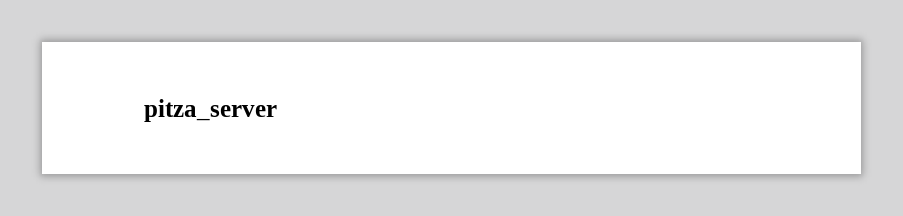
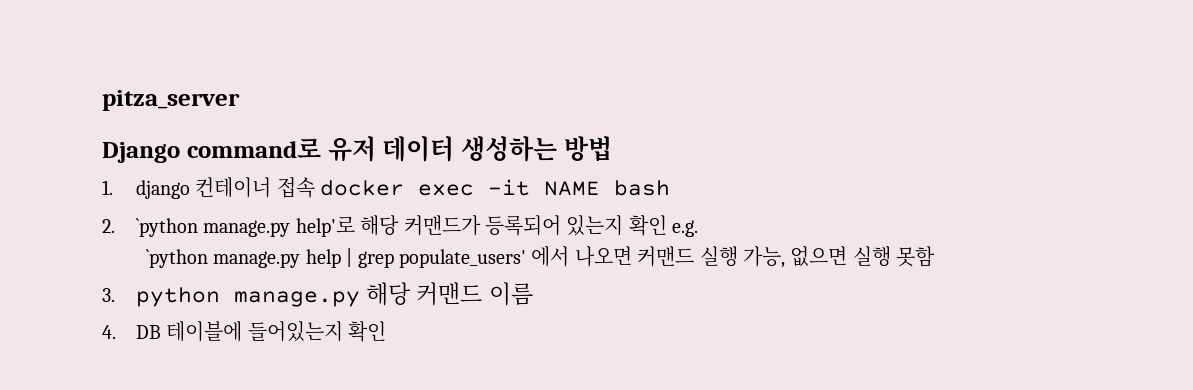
(277, 110) none -> [102,136,612,163] [102,177,671,199] [102,215,699,237] [145,246,936,268] [102,282,533,307] [102,321,387,342] // Django command로 유저 데이터 생성하는 방법 // 1. django 컨테이너 접속 docker exec -it NAME bash // 2. `python manage.py help'로 해당 커맨드가 등록되어 있는지 확인 e.g. // `python manage.py help | grep populate_users' 에서 나오면 커맨드 실행 가능, 없으면 실행 못함 // 3. python manage.py 해당 커맨드 이름 // 4. DB 테이블에 들어있는지 확인

